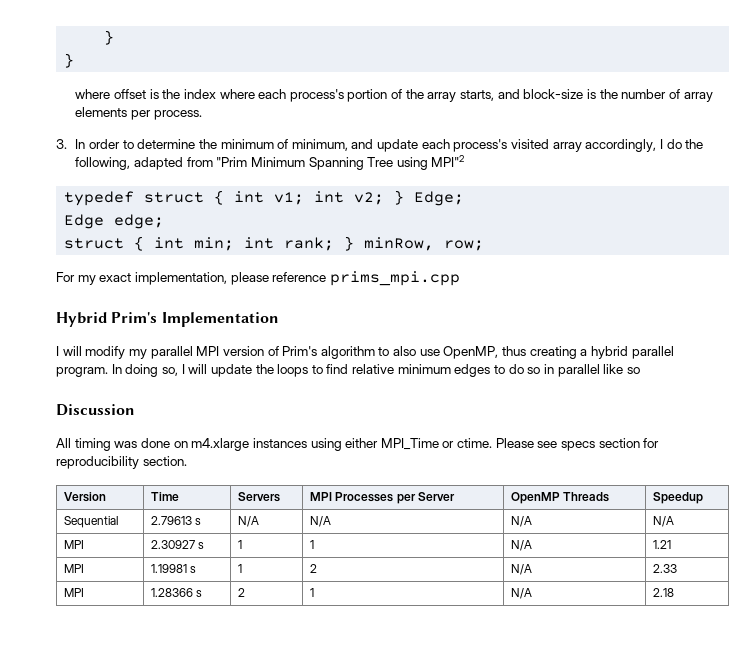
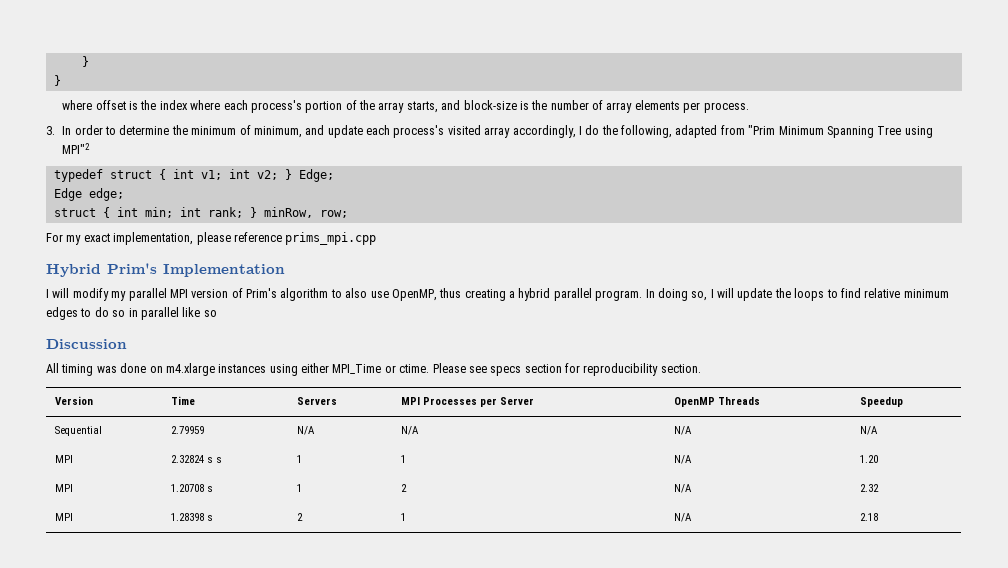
[151,516,202,525] 2.79613 s -> [170,426,204,434] 2.79959
[151,540,196,549] 2.30927 -> [170,455,213,463] 2.32824 s
[653,540,672,549] [64,564,85,573] [151,564,188,573] 1.21 // MPI | 1.19981 -> [859,455,878,463] [54,484,73,492] [170,484,204,492] 1.20 // MPI | 1.20708
[653,564,678,573] [64,588,85,597] [151,588,194,597] 2.33 // MPI | 1.28366 -> [859,484,879,492] [54,513,73,521] [170,513,204,521] 2.32 // MPI | 1.28398

